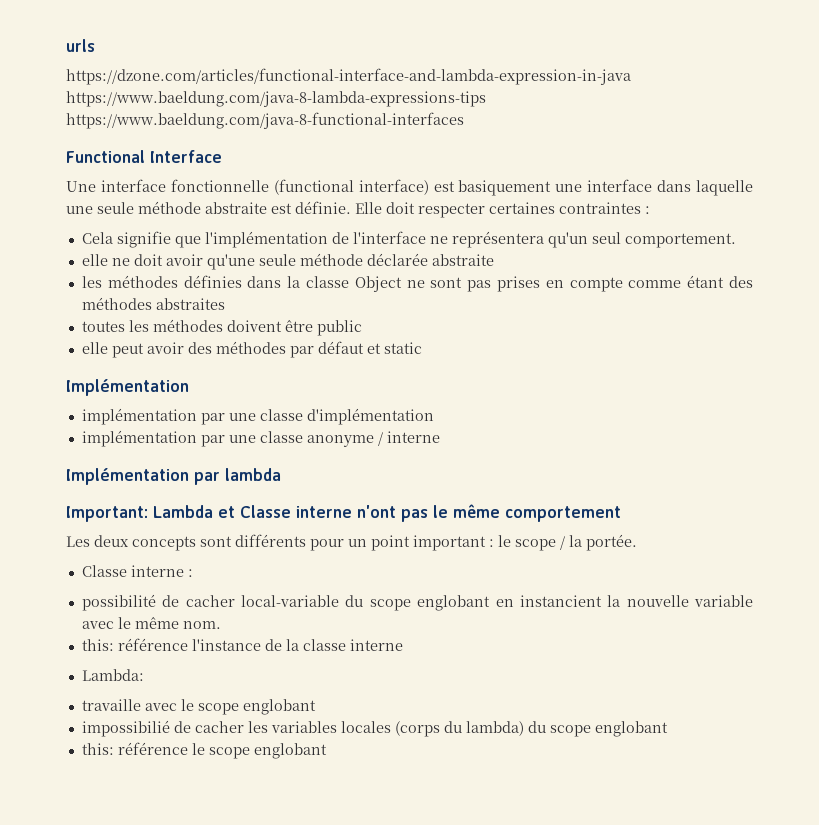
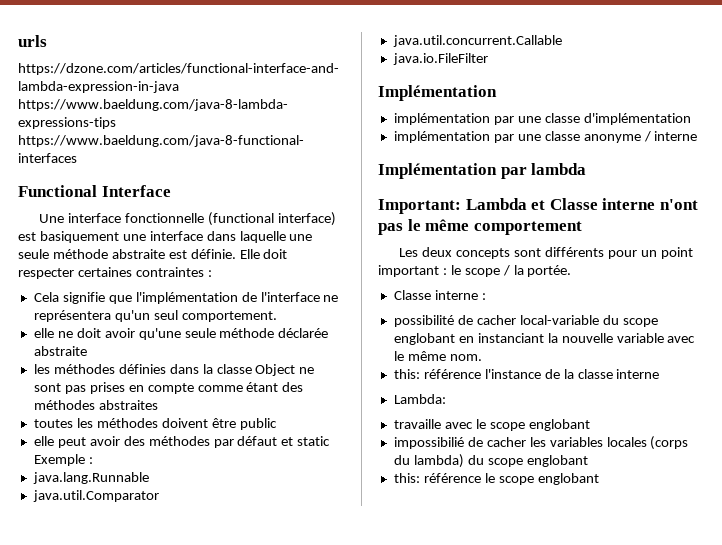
(422, 348) none -> [33,454,93,466] [32,472,149,484] [32,490,159,502] [392,35,562,47] [392,53,488,65] Exemple : // java.lang.Runnable // java.util.Comparator // java.util.concurrent.Callable // java.io.FileFilter
[519,595,602,607] instancient -> [477,333,544,343] instanciant

